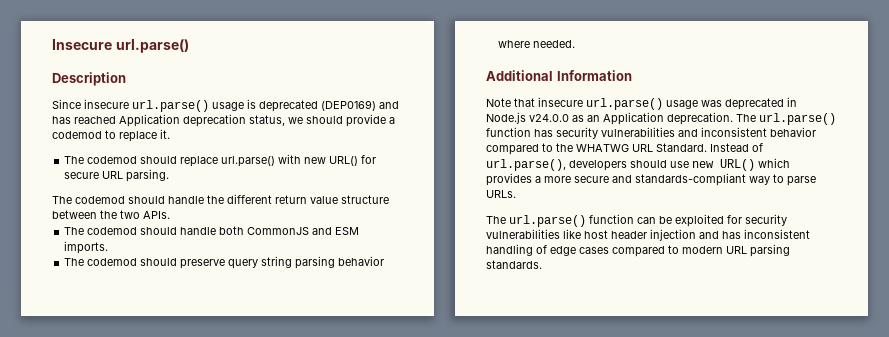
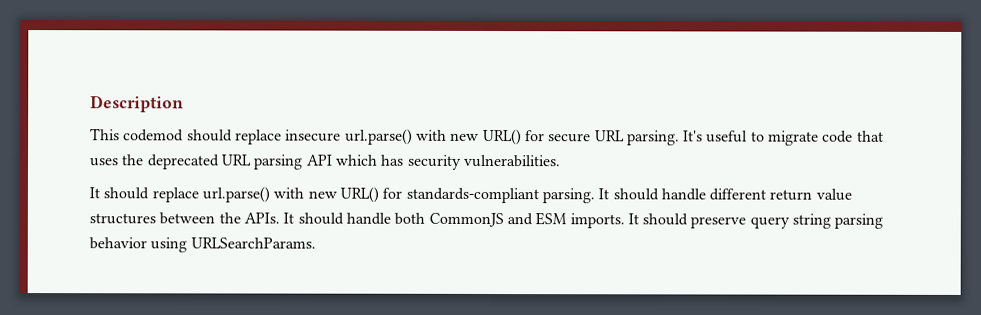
[52,39,189,53] Insecure url.parse() // -> (90, 104) none
[52,99,399,112] [52,114,395,127] [52,129,170,142] [64,156,85,164] Since insecure url.parse() usage is deprecated (DEP0169) and has reached Application deprecation status, we should provide a codemod to replace it. // The -> [90,128,120,141] This
(219, 161) none -> [285,129,342,142] insecure
[52,195,224,204] // The codemod should handle the -> [683,130,884,146] [89,154,561,170] [89,186,706,204] It's useful to migrate code that uses the deprecated URL parsing API which has security vulnerabilities. // It should replace url.parse() with new URL() for standards-compliant parsing. It should handle
[341,195,389,204] structure -> [89,213,156,225] structures
[120,210,140,219] two -> (241, 218) none
[64,227,138,235] // The codemod -> [283,212,295,224] It
[64,258,138,266] // The codemod -> [627,213,639,225] It
[498,40,576,48] [486,70,632,81] [486,97,797,110] [486,112,836,125] [486,127,816,139] [486,143,763,155] [486,158,790,171] [486,173,816,186] [486,190,516,198] [486,214,787,227] [486,229,810,241] [486,244,790,257] [486,260,542,269] where needed. // Additional Information // Note that insecure url.parse() usage was deprecated in Node.js v24.0.0 as an Application deprecation. The url.parse() function has security vulnerabilities and inconsistent behavior compared to the WHATWG URL Standard. Instead of url.parse(), developers should use new URL() which provides a more secure and standards-compliant way to parse URLs. // The url.parse() function can be exploited for security vulnerabilities like host header injection and has inconsistent handling of edge cases compared to modern URL parsing standards. -> [150,237,316,253] using URLSearchParams.

